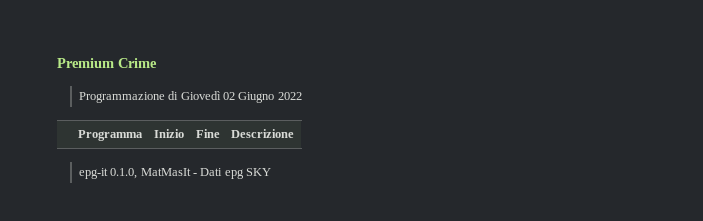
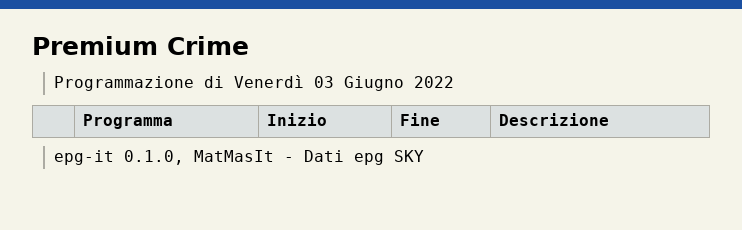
[180,91,235,100] Giovedì 02 -> [233,75,334,88] Venerdì 03

